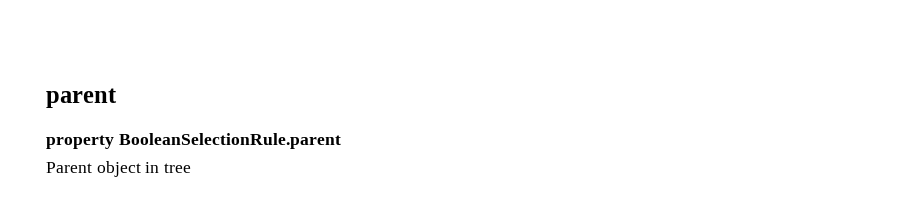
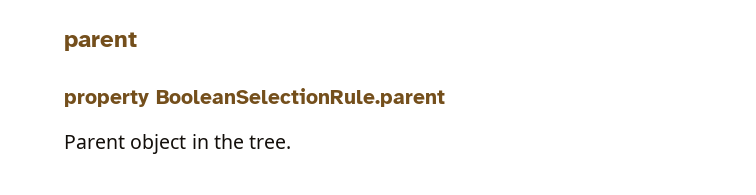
[164,163,192,173] tree -> [213,134,292,149] the tree.

